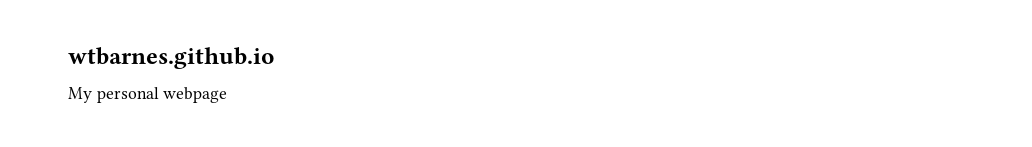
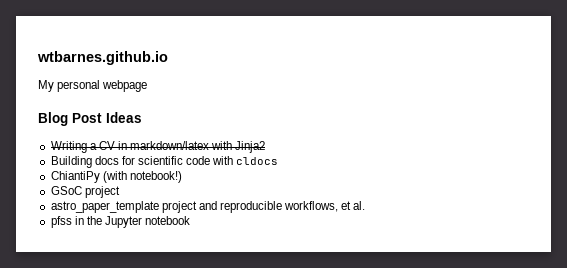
(228, 95) none -> [38,112,142,126] [50,141,266,153] [50,156,279,168] [50,171,182,183] [50,186,120,198] [50,201,366,213] [50,216,191,228] // Blog Post Ideas // Writing a CV in markdown/latex with Jinja2 // Building docs for scientific code with cldocs // ChiantiPy (with notebook!) // GSoC project // astro_paper_template project and reproducible workflows, et al. // pfss in the Jupyter notebook

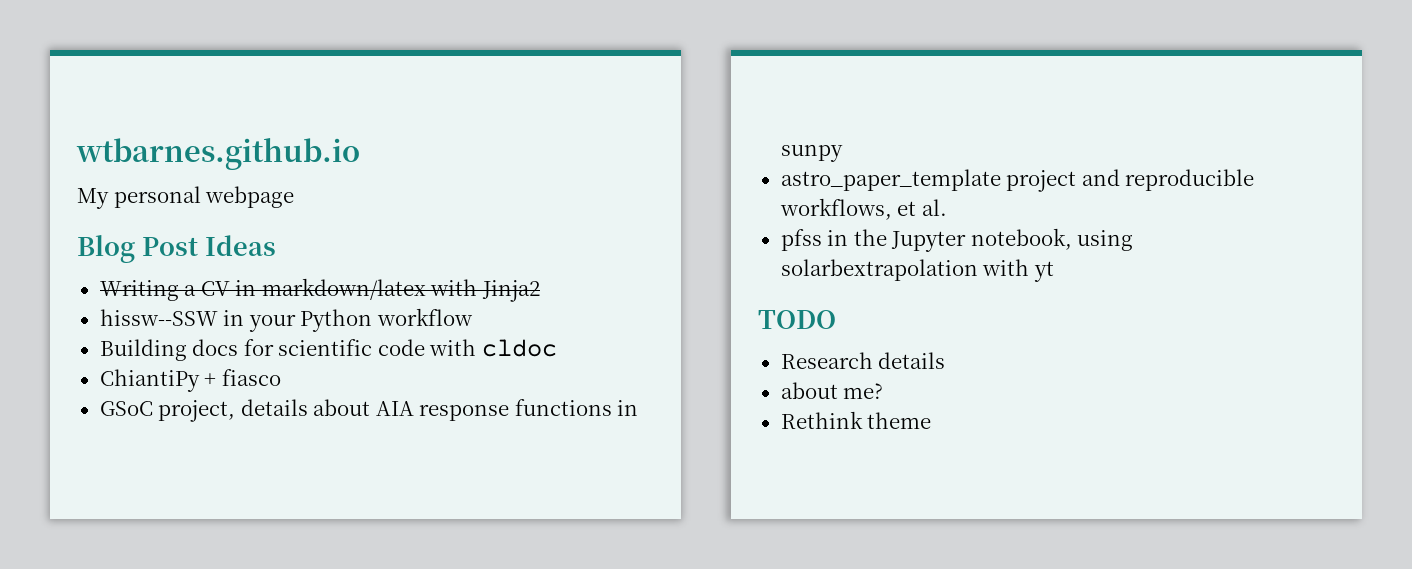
(266, 147) none -> [99,308,473,332] // hissw--SSW in your Python workflow
[236,157,279,165] cldocs -> [481,339,557,357] cldoc
[102,171,182,183] (with notebook!) -> [204,369,281,386] + fiasco
[84,186,120,198] project -> [158,399,639,422] [780,144,843,162] project, details about AIA response functions in sunpy
[145,216,191,225] notebook -> [970,228,1134,251] [780,259,1054,282] [758,310,836,329] [780,352,946,369] [780,382,884,399] [780,411,932,429] notebook, using solarbextrapolation with yt // TODO // Research details // about me? // Rethink theme

